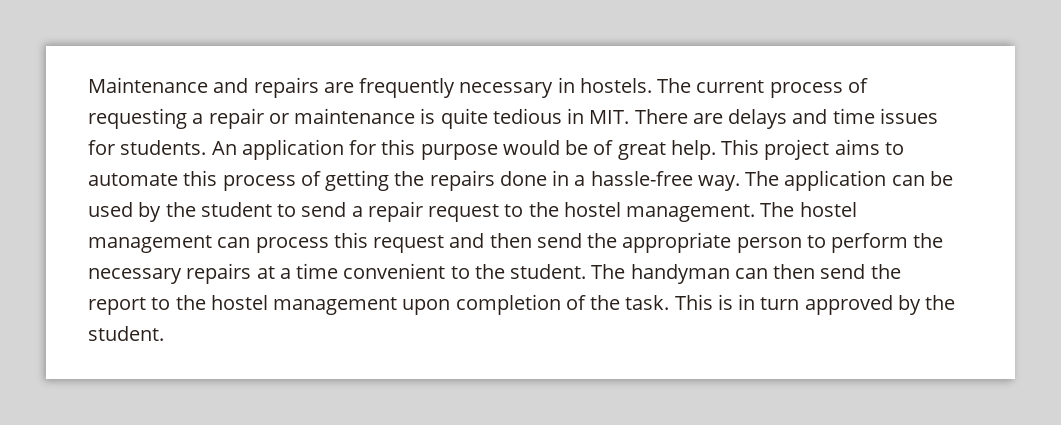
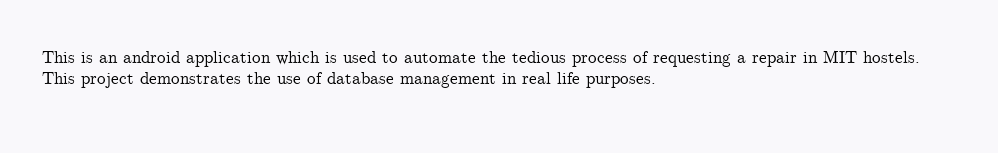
[88,77,765,98] Maintenance and repairs are frequently necessary in hostels. The current -> [42,51,566,67] This is an android application which is used to automate the tedious
[268,108,938,129] [88,139,904,160] [88,170,953,191] [88,201,857,222] [88,232,944,253] [88,263,901,284] [88,294,956,315] [88,326,164,341] or maintenance is quite tedious in MIT. There are delays and time issues for students. An application for this purpose would be of great help. This project aims to automate this process of getting the repairs done in a hassle-free way. The application can be used by the student to send a repair request to the hostel management. The hostel management can process this request and then send the appropriate person to perform the necessary repairs at a time convenient to the student. The handyman can then send the report to the hostel management upon completion of the task. This is in turn approved by the student. -> [803,50,920,63] [42,72,656,88] in MIT hostels. This project demonstrates the use of database management in real life purposes.

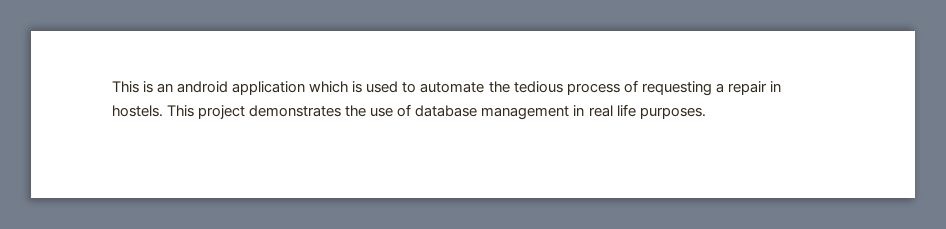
[823,50,857,63] MIT -> (781, 86) none

